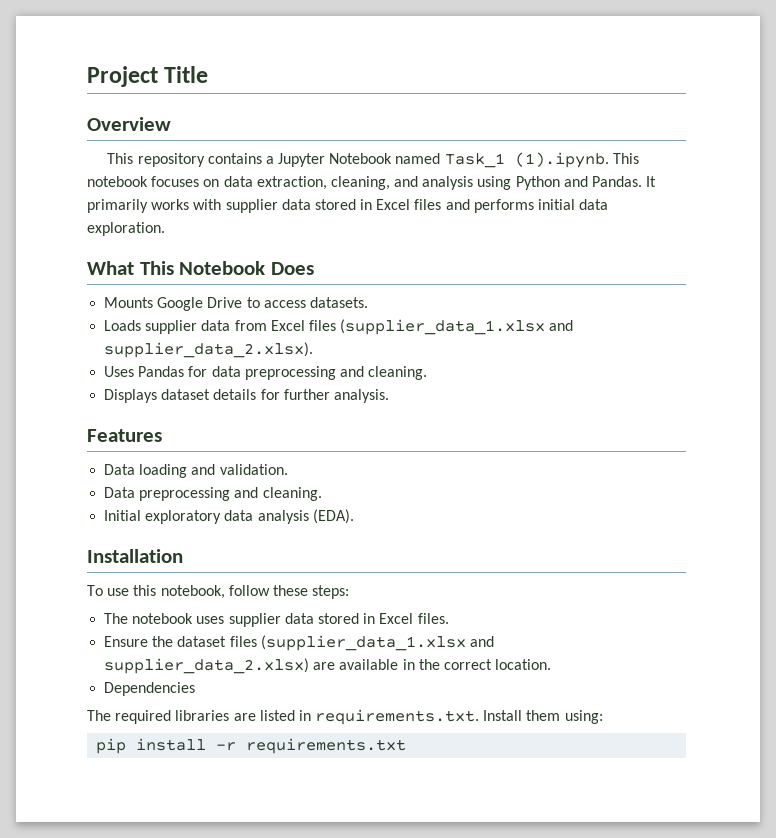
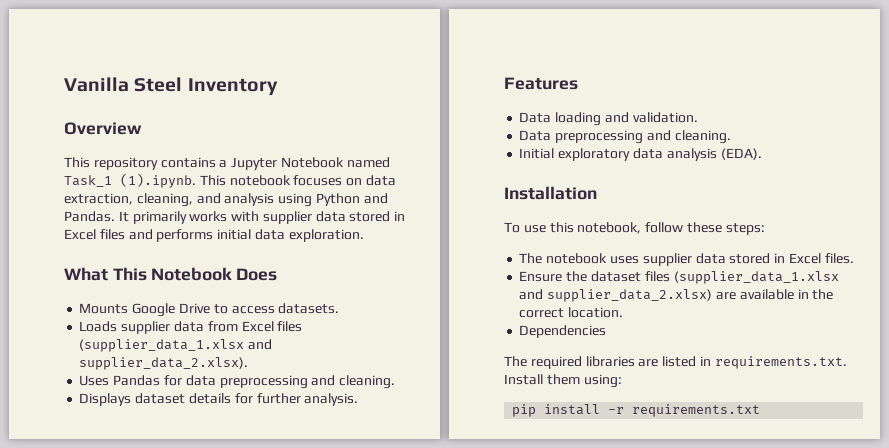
[87,66,209,87] Project Title -> [64,77,278,96] Vanilla Steel Inventory

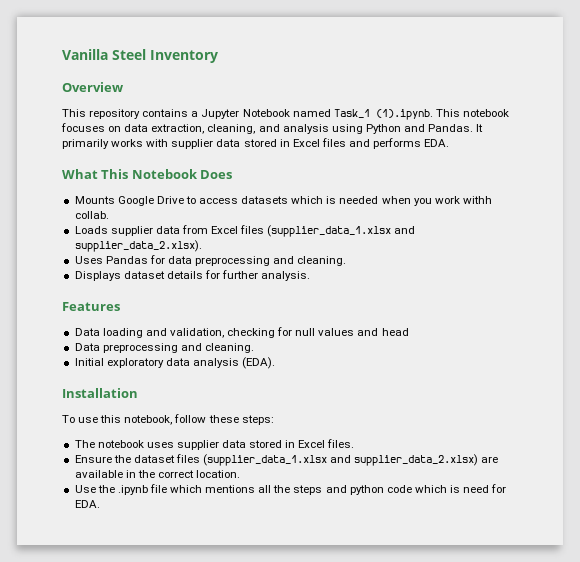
[217,229,364,242] initial data exploration. -> [424,139,450,147] EDA.
[278,303,340,314] datasets. -> [241,196,492,206] [74,211,109,219] datasets which is needed when you work withh collab.
[632,112,698,123] validation. -> [169,327,409,338] validation, checking for null values and head
[519,325,607,338] [504,356,847,369] [504,374,622,388] [512,404,761,417] Dependencies // The required libraries are listed in requirements.txt. Install them using: // pip install -r requirements.txt -> [74,484,507,495] [74,500,100,508] Use the .ipynb file which mentions all the steps and python code which is need for EDA.

